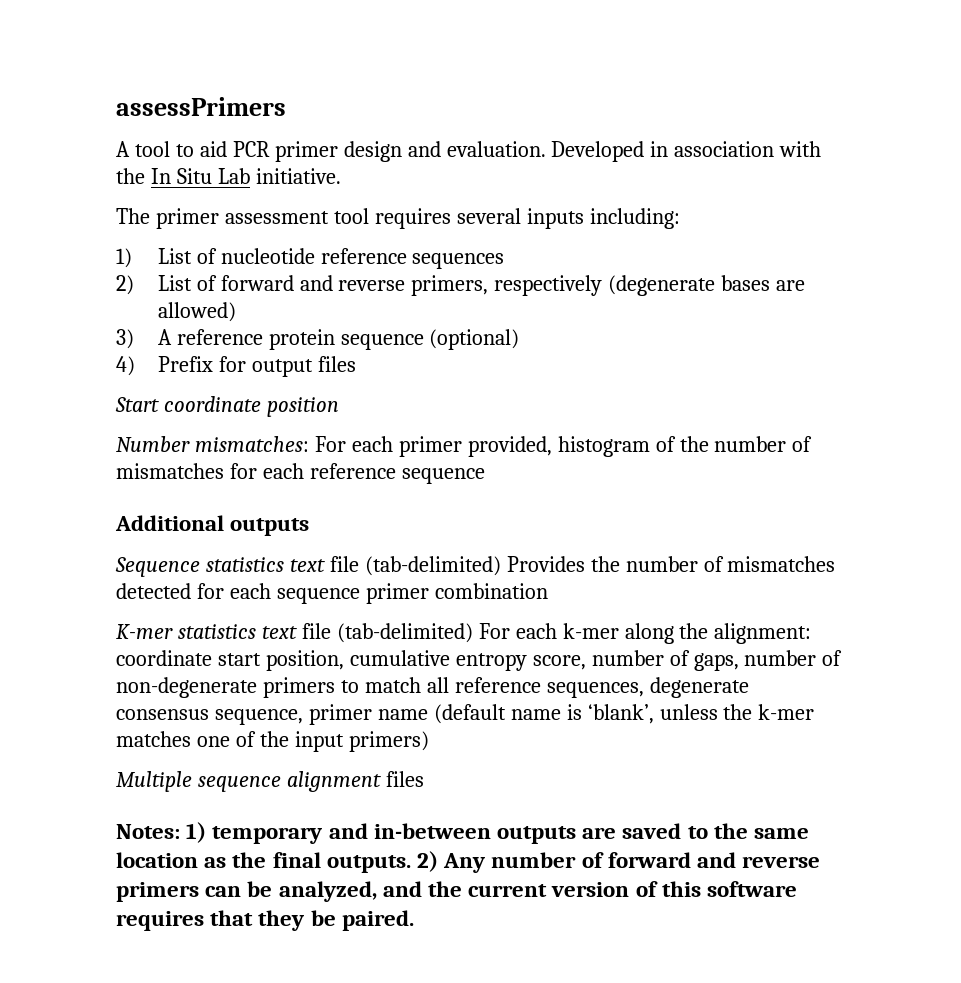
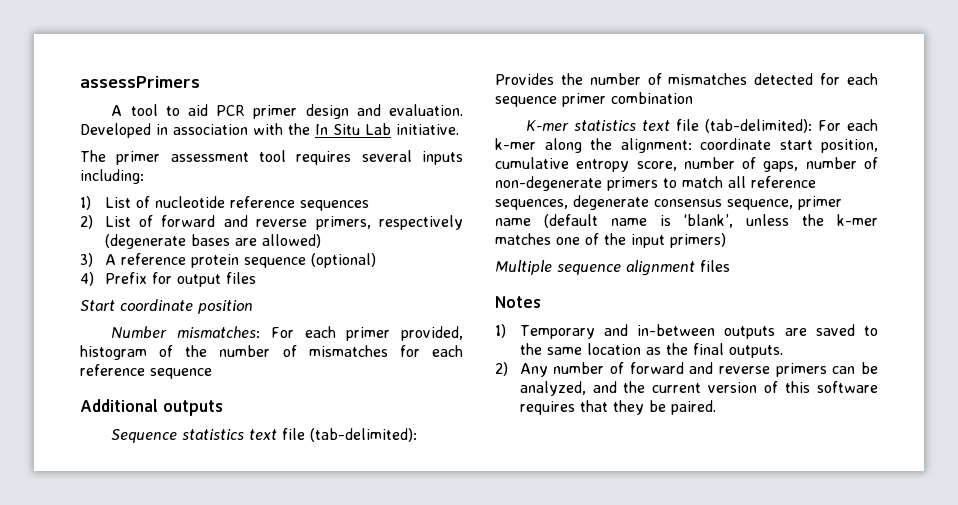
[364,556,501,576] (tab-delimited) -> [310,428,418,442] (tab-delimited):
[336,623,473,643] (tab-delimited) -> [705,119,813,133] (tab-delimited):
[116,822,323,844] Notes: 1) temporary -> [495,296,541,308] [495,324,595,339] Notes // 1) Temporary
(411, 864) none -> (783, 351) //

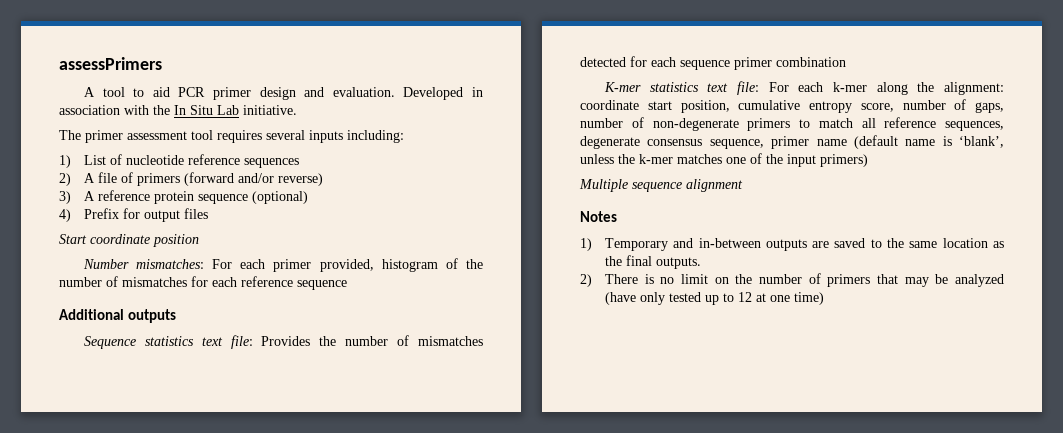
[104,215,463,230] [104,234,321,249] List of forward and reverse primers, respectively (degenerate bases are allowed) -> [83,172,323,186] A file of primers (forward and/or reverse)
[282,428,418,442] file (tab-delimited): -> [230,335,253,349] file:
[676,119,813,133] file (tab-delimited): -> [736,81,759,95] file:
[700,260,730,272] files -> (743, 185) none
[519,362,878,377] [519,381,878,396] [519,400,716,415] Any number of forward and reverse primers can be analyzed, and the current version of this software requires that they be paired. -> [604,273,1004,287] [604,292,824,305] There is no limit on the number of primers that may be analyzed (have only tested up to 12 at one time)

